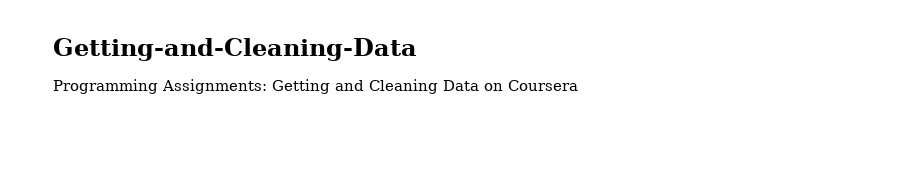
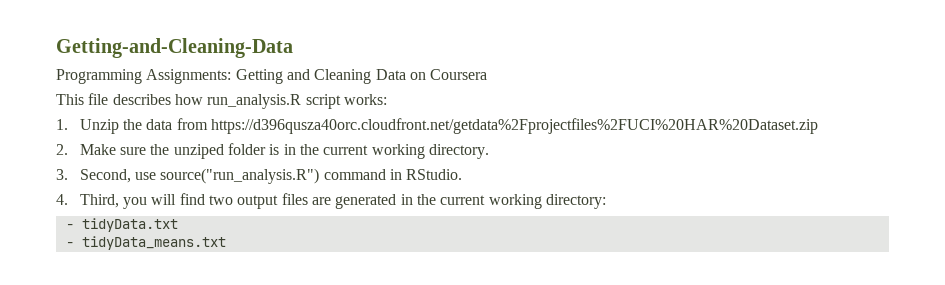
(578, 85) none -> [56,93,387,109] [56,118,819,134] [56,143,489,159] [56,168,463,184] [56,193,606,209] [65,218,178,232] [65,236,226,250] // This file describes how run_analysis.R script works: // 1. Unzip the data from https://d396qusza40orc.cloudfront.net/getdata%2Fprojectfiles%2FUCI%20HAR%20Dataset.zip // 2. Make sure the unziped folder is in the current working directory. // 3. Second, use source("run_analysis.R") command in RStudio. // 4. Third, you will find two output files are generated in the current working directory: // - tidyData.txt // - tidyData_means.txt

